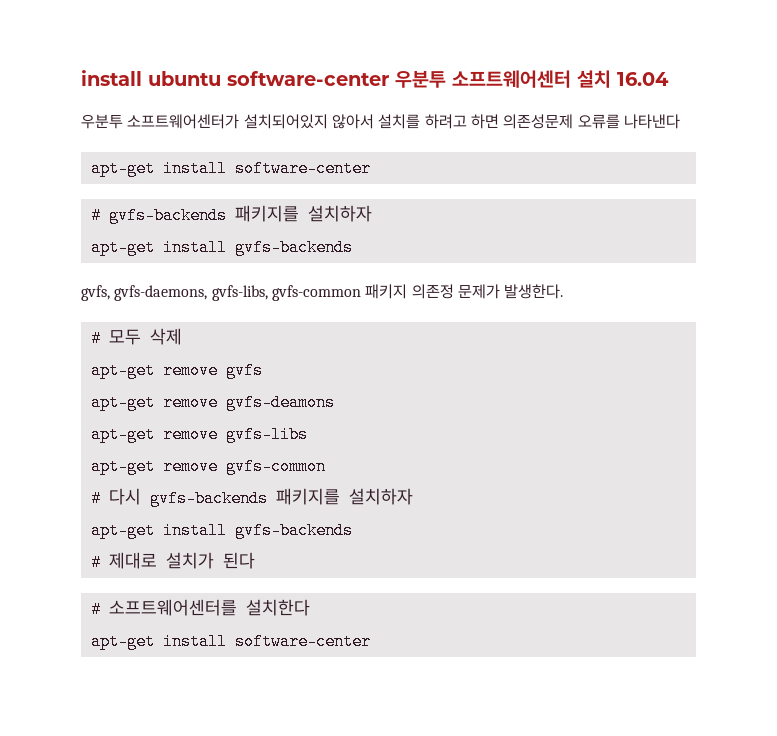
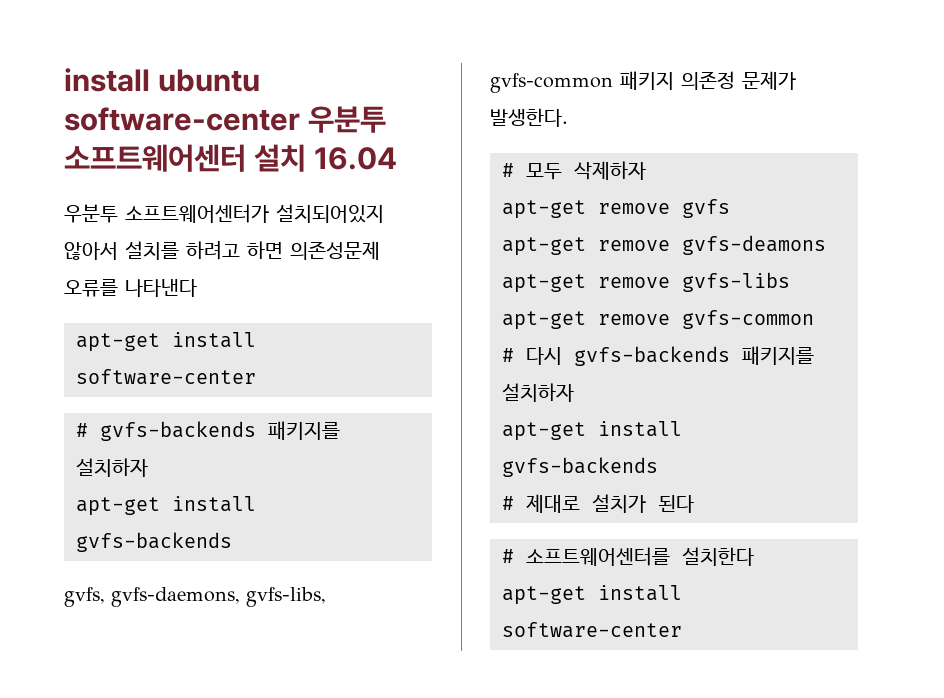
[149,328,182,345] 삭제 -> [574,161,646,180] 삭제하자

